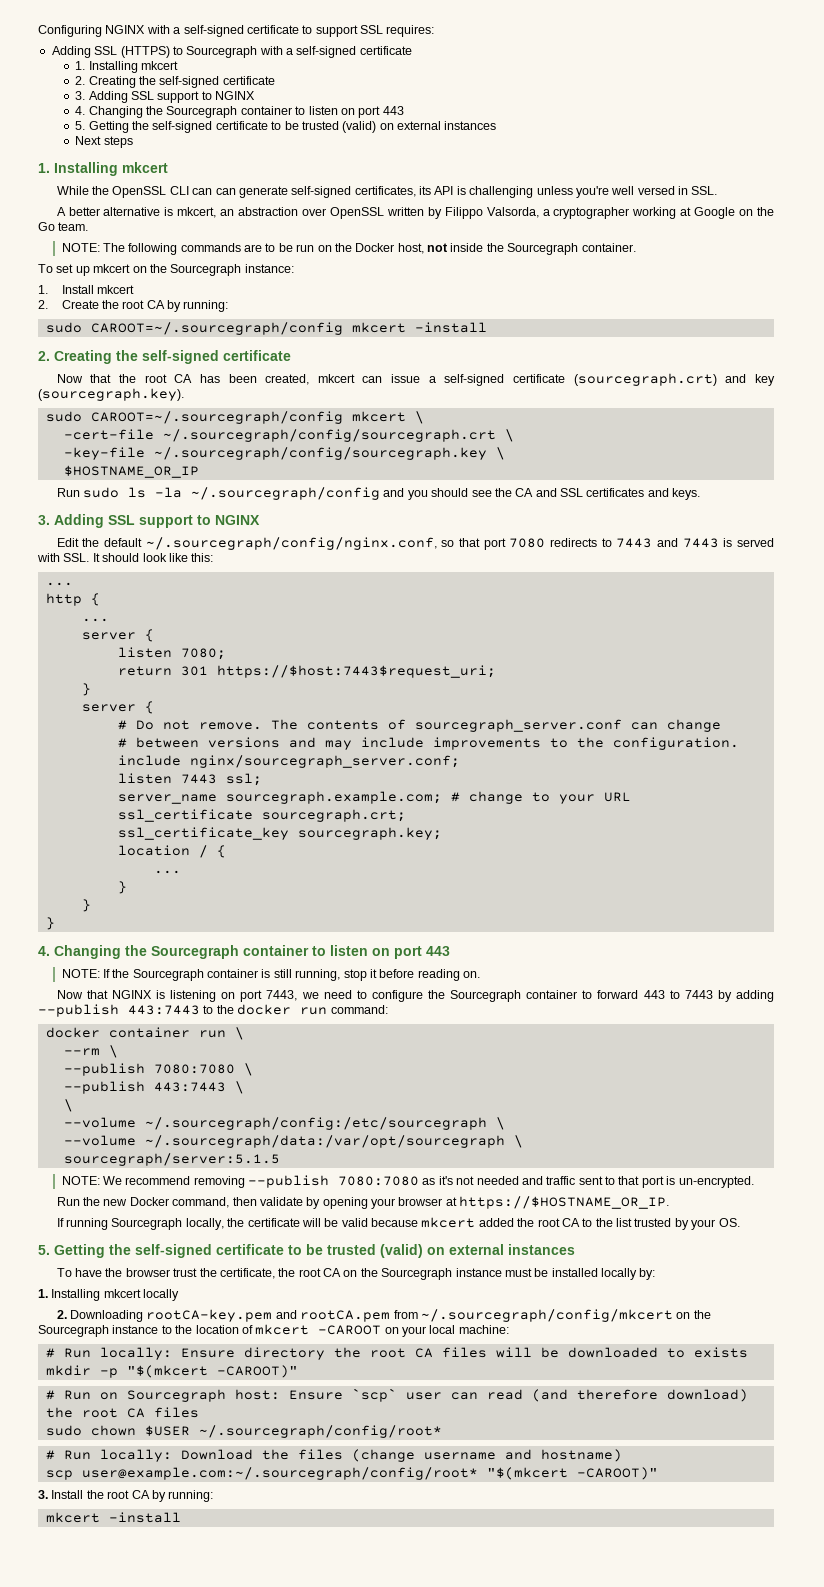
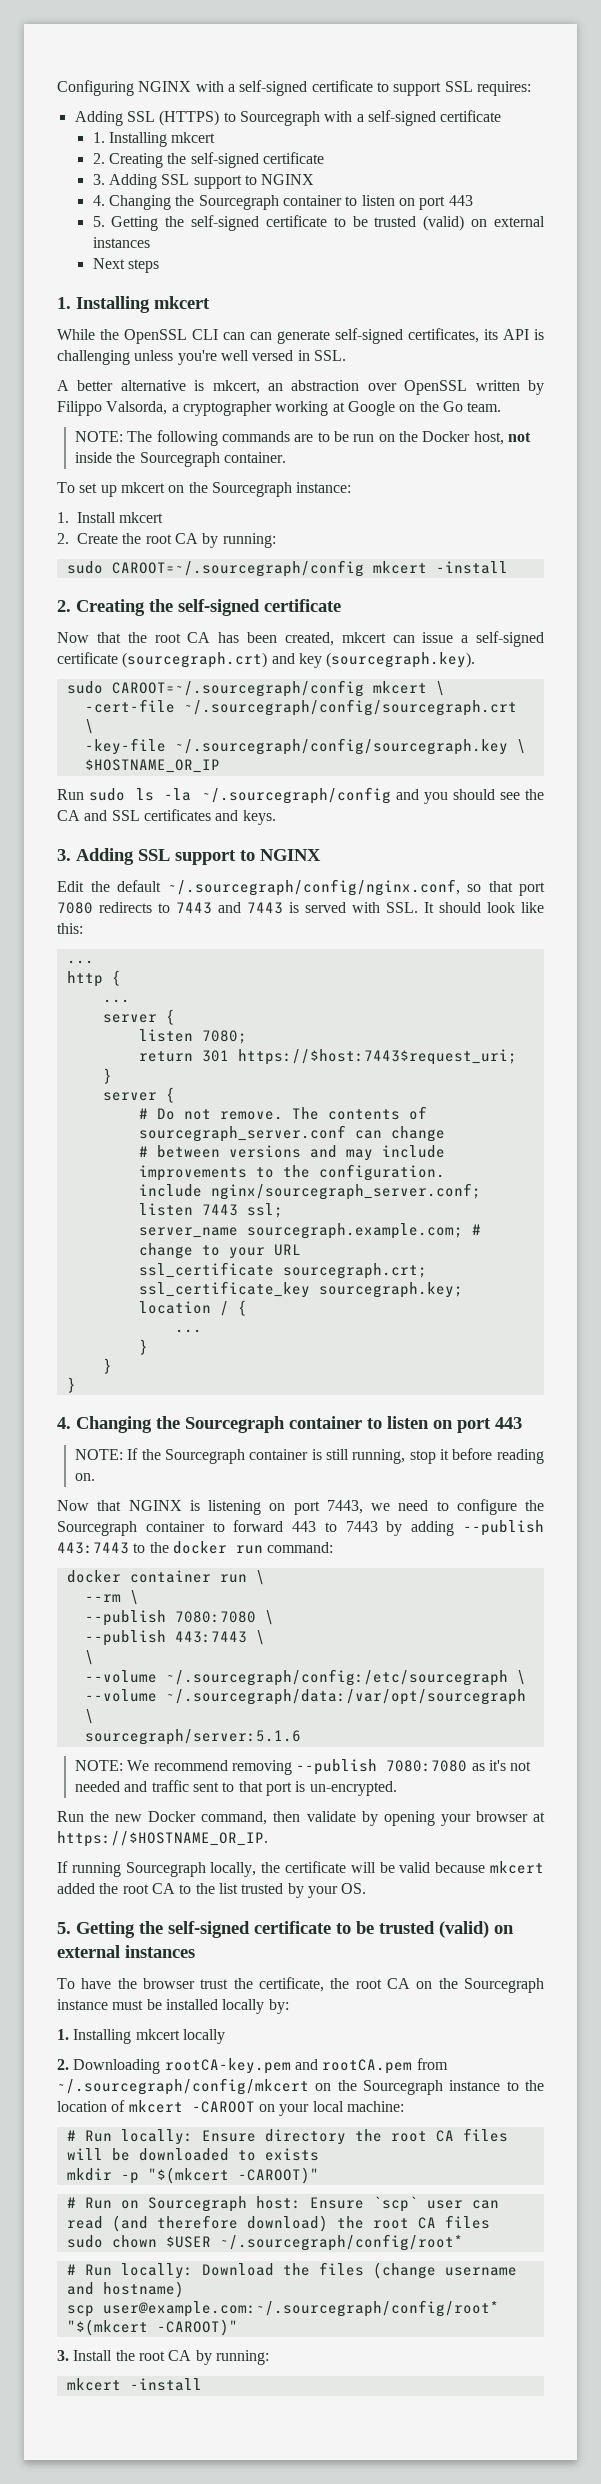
[63,1153,280,1166] sourcegraph/server:5.1.5 -> [84,1729,301,1745] sourcegraph/server:5.1.6

